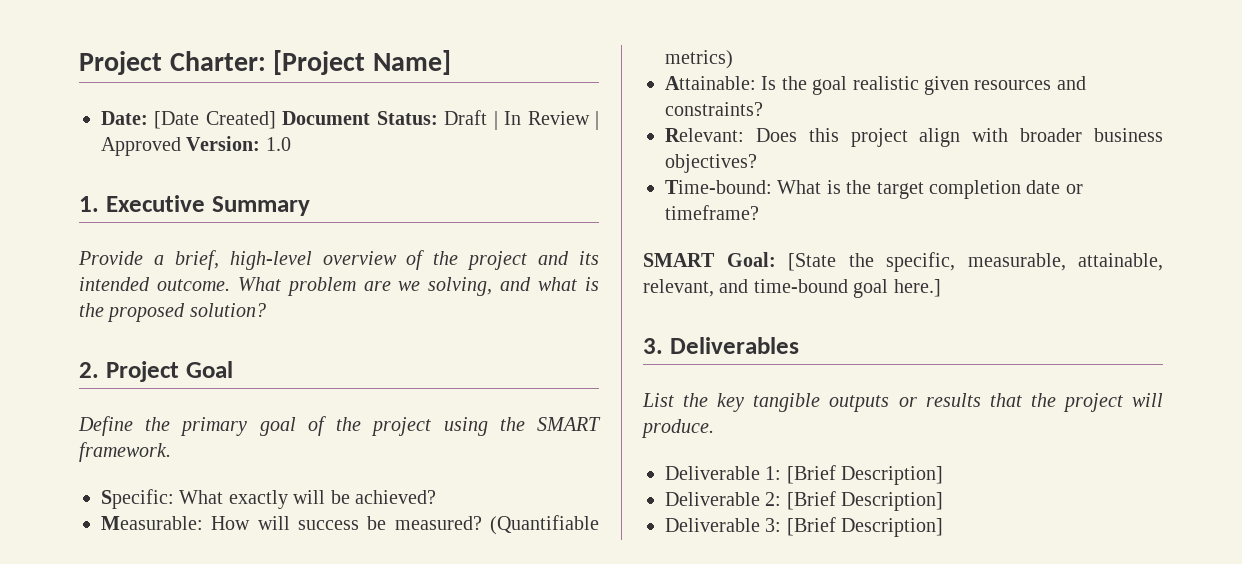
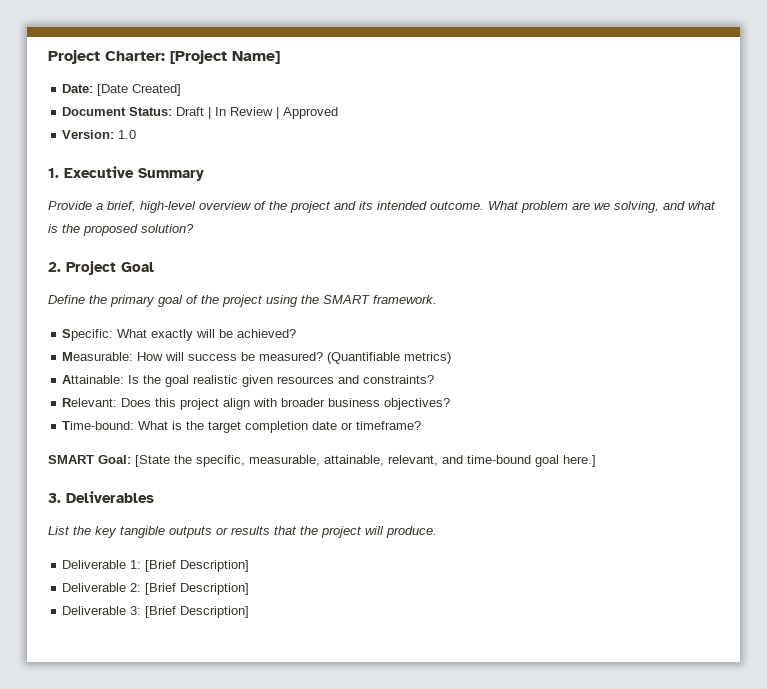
(276, 120) none -> (182, 90) //
(181, 146) none -> (339, 113) //

